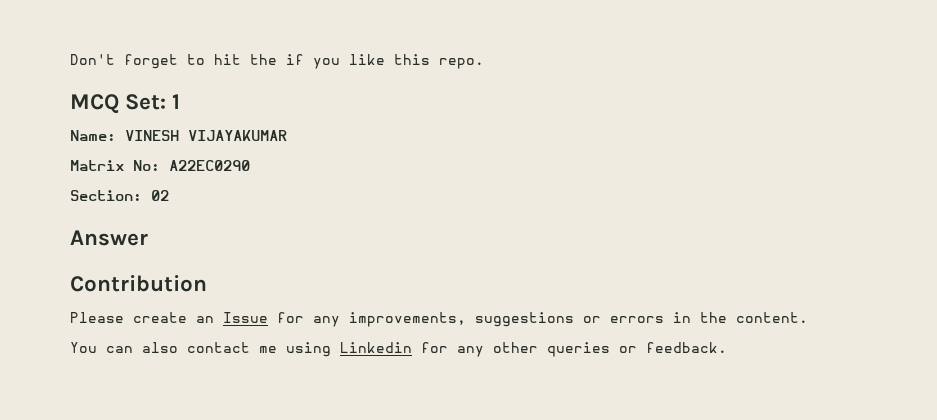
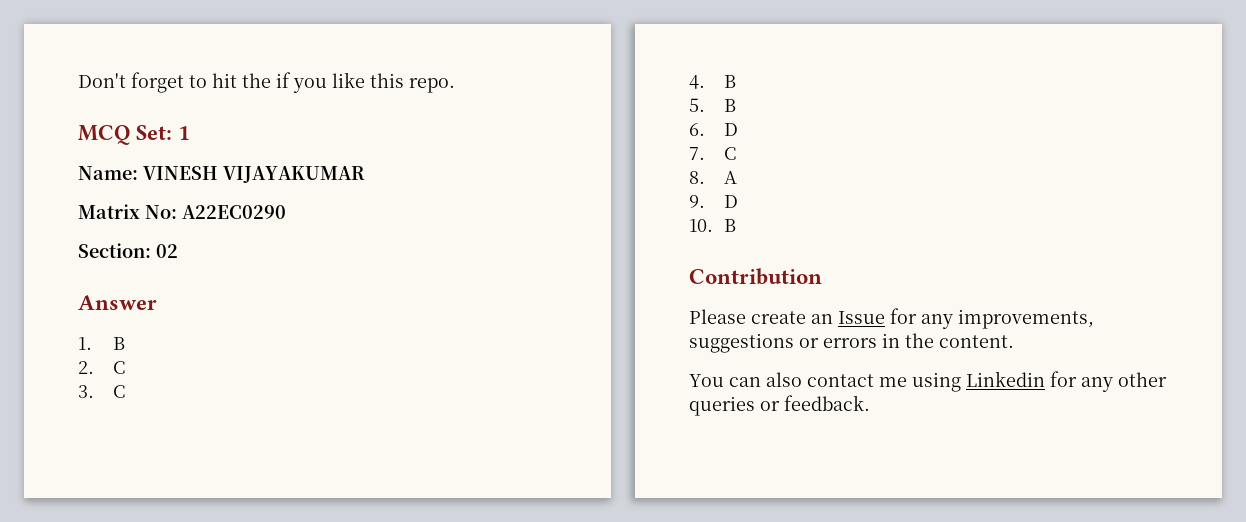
(148, 238) none -> [78,337,125,350] [78,361,125,374] [78,385,125,398] [689,75,736,89] [689,98,736,112] [689,123,738,136] [689,147,736,160] [689,171,737,184] [689,195,738,208] [689,219,736,232] // 1. B // 2. C // 3. C // 4. B // 5. B // 6. D // 7. C // 8. A // 9. D // 10. B

